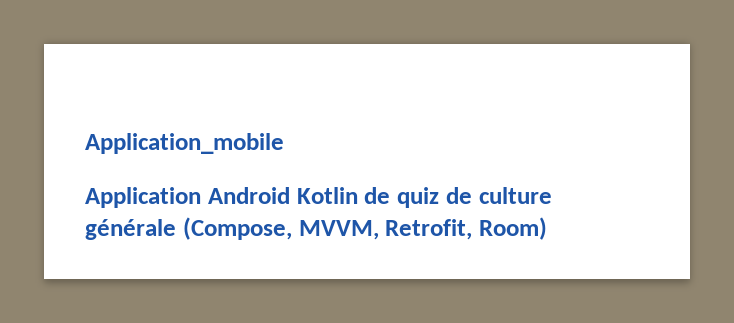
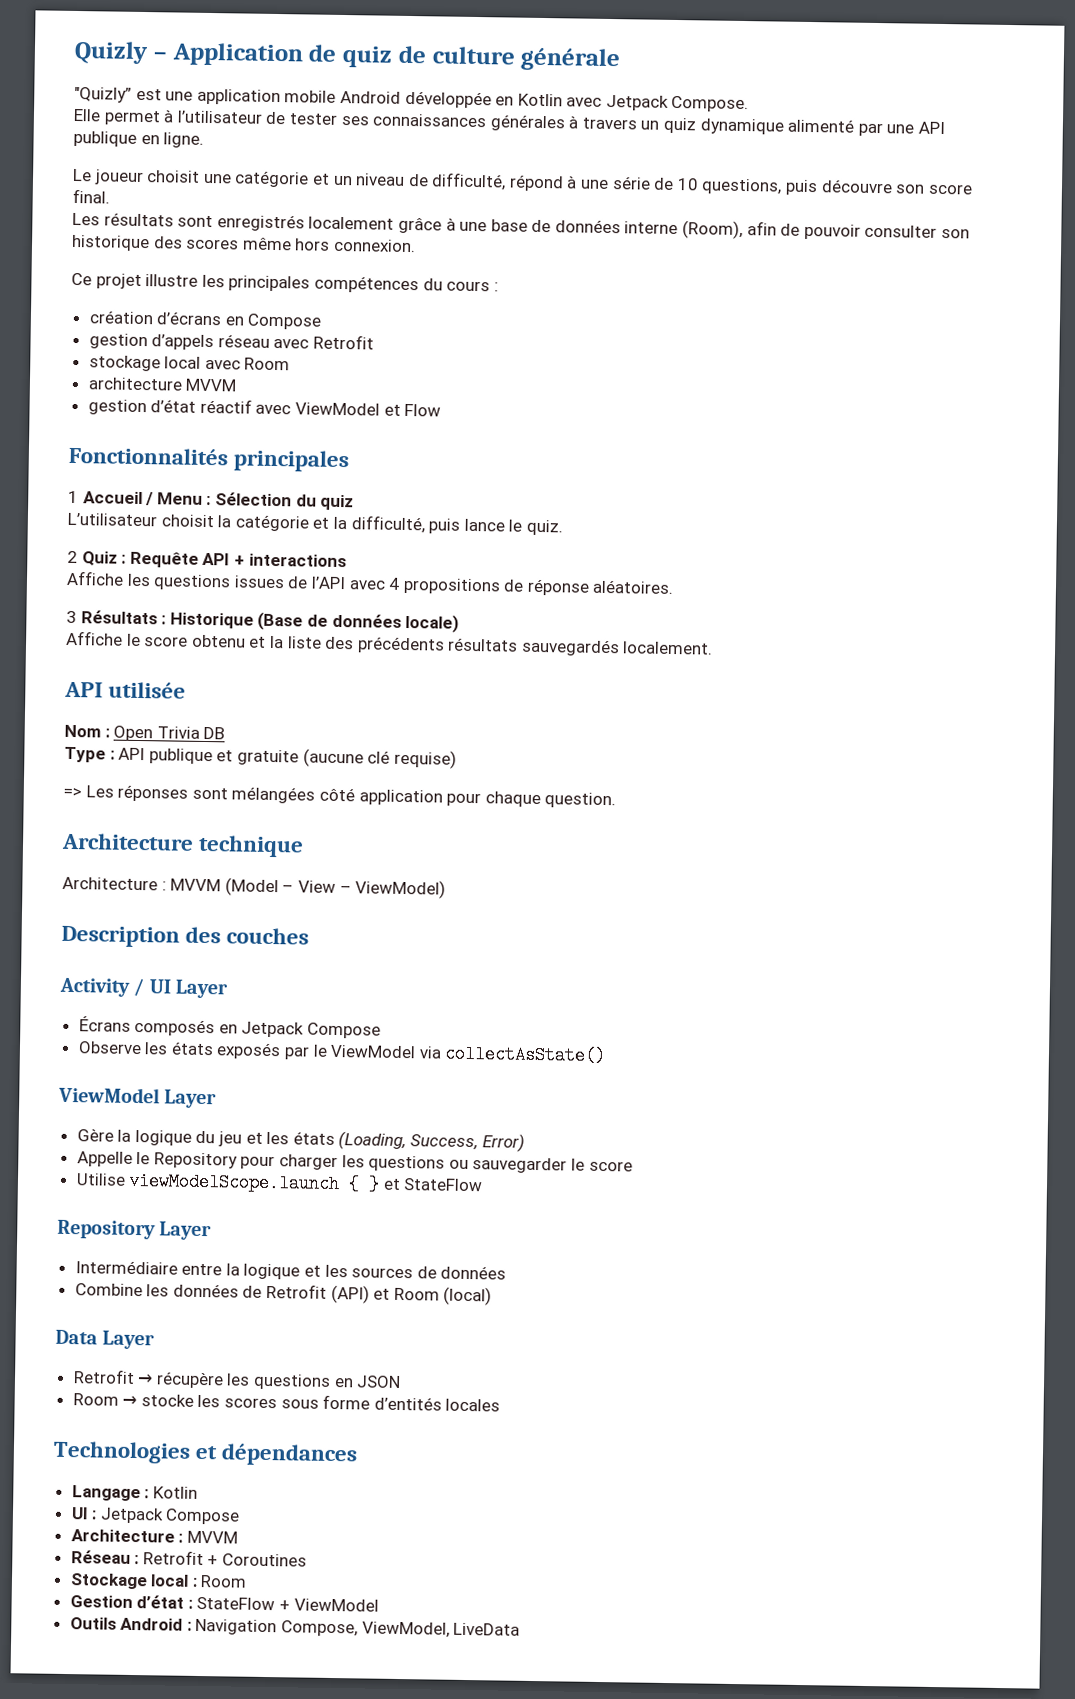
[85,133,284,154] [85,187,358,208] Application_mobile // Application Android Kotlin -> [74,40,304,67] Quizly – Application
[182,217,547,240] (Compose, MVVM, Retrofit, Room) -> [74,86,750,113] [73,108,946,137] [73,130,205,148] [72,168,973,196] [72,188,110,204] [72,212,971,240] [71,234,416,253] [71,272,499,294] [88,310,323,330] [88,333,375,351] [88,355,291,372] [87,377,238,392] [87,398,442,417] [68,446,350,473] [68,490,355,511] [67,512,563,536] [67,550,347,568] [66,570,675,596] [66,610,460,633] [66,630,714,657] [64,681,187,699] [64,724,226,742] [64,746,457,769] [63,784,617,809] [61,832,305,858] [62,876,447,899] [61,925,310,948] [59,977,230,999] [78,1016,382,1039] [77,1041,607,1066] [58,1086,218,1109] [76,1128,525,1152] [76,1151,633,1174] [75,1171,484,1194] [57,1219,213,1241] [74,1260,507,1280] [74,1283,493,1306] [55,1329,156,1350] [72,1369,402,1390] [72,1393,501,1412] [53,1440,359,1467] [71,1485,198,1502] [70,1507,241,1525] [70,1529,238,1544] [70,1550,308,1567] [69,1573,248,1590] [69,1595,379,1612] [69,1617,521,1638] // "Quizly” est une application mobile Android développée en Kotlin avec Jetpack Compose. // Elle permet à l’utilisateur de tester ses connaissances générales à travers un quiz dynamique alimenté par une API publique en ligne. // Le joueur choisit une catégorie et un niveau de difficulté, répond à une série de 10 questions, puis découvre son score final. // Les résultats sont enregistrés localement grâce à une base de données interne (Room), afin de pouvoir consulter son historique des scores même hors connexion. // Ce projet illustre les principales compétences du cours : // création d’écrans en Compose // gestion d’appels réseau avec Retrofit // stockage local avec Room // architecture MVVM // gestion d’état réactif avec ViewModel et Flow // Fonctionnalités principales // 1 Accueil / Menu : Sélection du quiz // L’utilisateur choisit la catégorie et la difficulté, puis lance le quiz. // 2 Quiz : Requête API + interactions // Affiche les questions issues de l’API avec 4 propositions de réponse aléatoires. // 3 Résultats : Historique (Base de données locale) // Affiche le score obtenu et la liste des précédents résultats sauvegardés localement. // API utilisée // Nom : Open Trivia DB // Type : API publique et gratuite (aucune clé requise) // => Les réponses sont mélangées côté application pour chaque question. // Architecture technique // Architecture : MVVM (Model – View – ViewModel) // Description des couches // Activity / UI Layer // Écrans composés en Jetpack Compose // Observe les états exposés par le ViewModel via collectAsState() // ViewModel Layer // Gère la logique du jeu et les états (Loading, Success, Error) // Appelle le Repository pour charger les questions ou sauvegarder le score // Utilise viewModelScope.launch { } et StateFlow // Repository Layer // Intermédiaire entre la logique et les sources de données // Combine les données de Retrofit (API) et Room (local) // Data Layer // Retrofit → récupère les questions en JSON // Room → stocke les scores sous forme d’entités locales // Technologies et dépendances // Langage : Kotlin // UI : Jetpack Compose // Architecture : MVVM // Réseau : Retrofit + Coroutines // Stockage local : Room // Gestion d’état : StateFlow + ViewModel // Outils Android : Navigation Compose, ViewModel, LiveData

